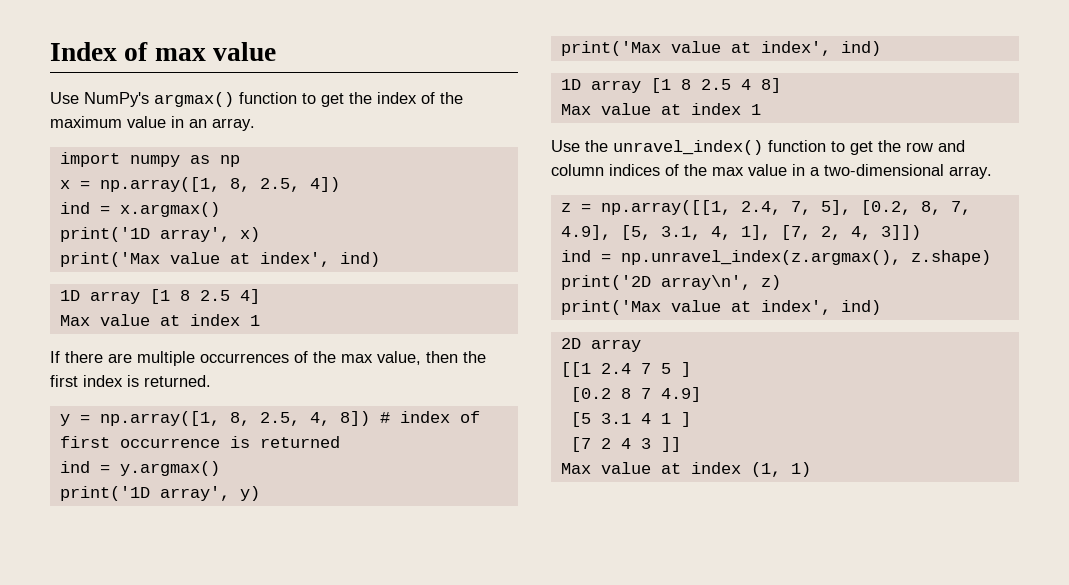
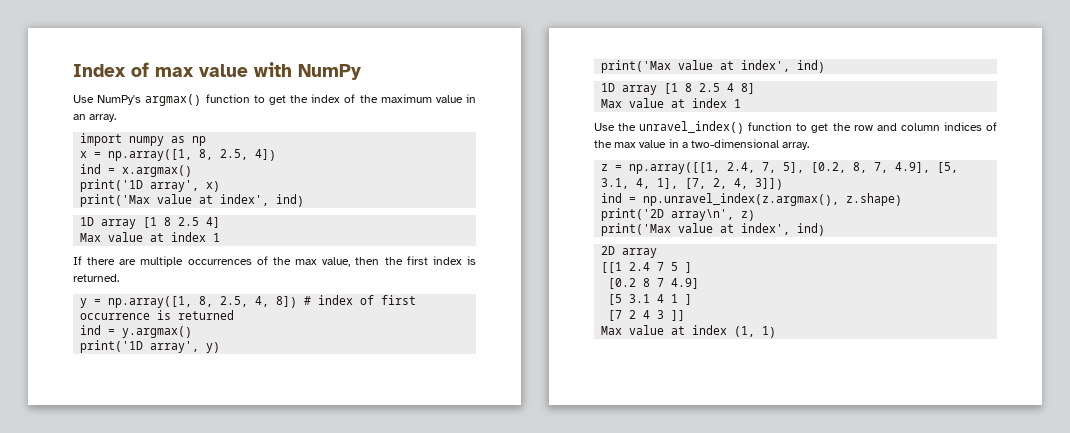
(277, 51) none -> [254,62,361,80] with NumPy

